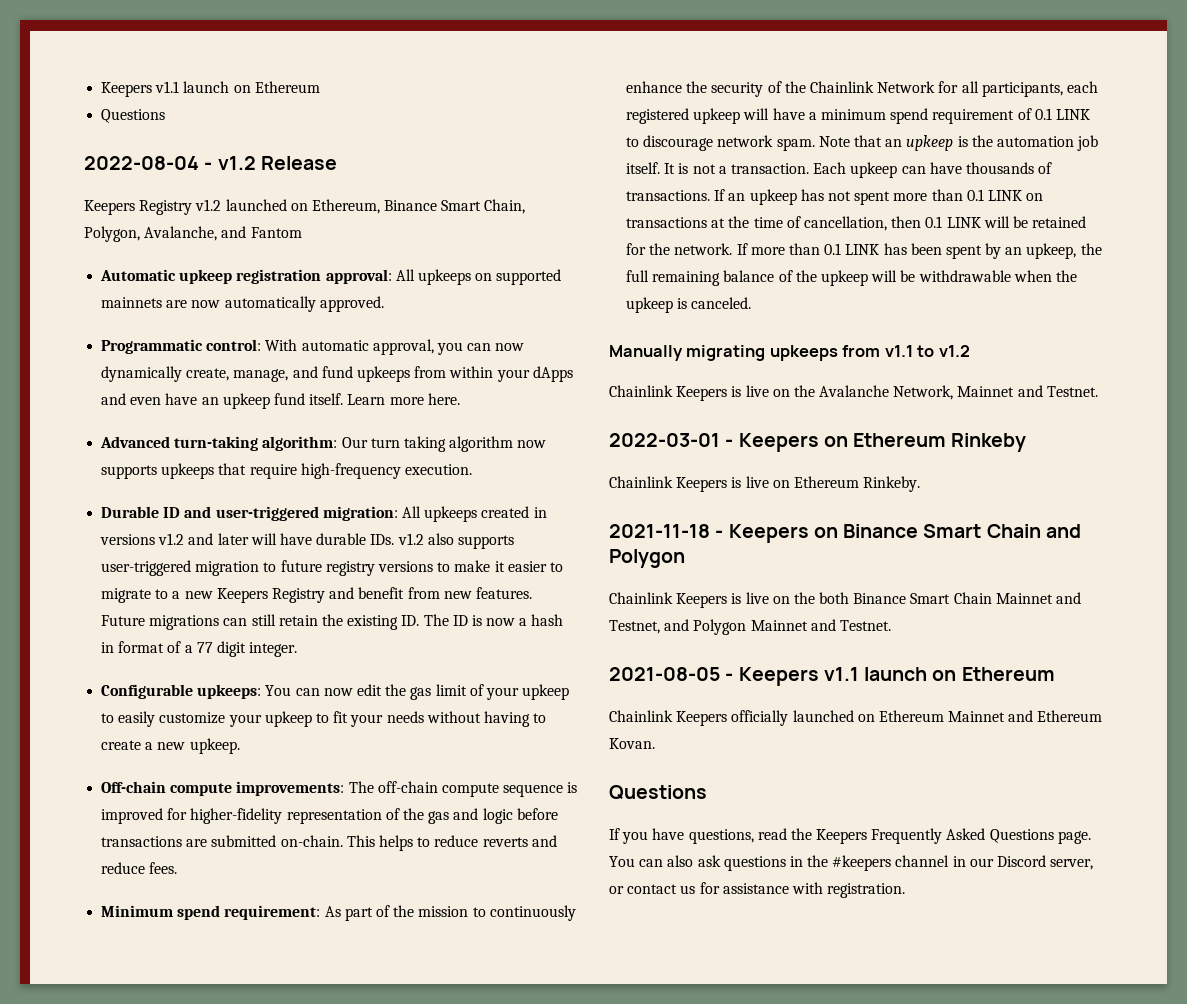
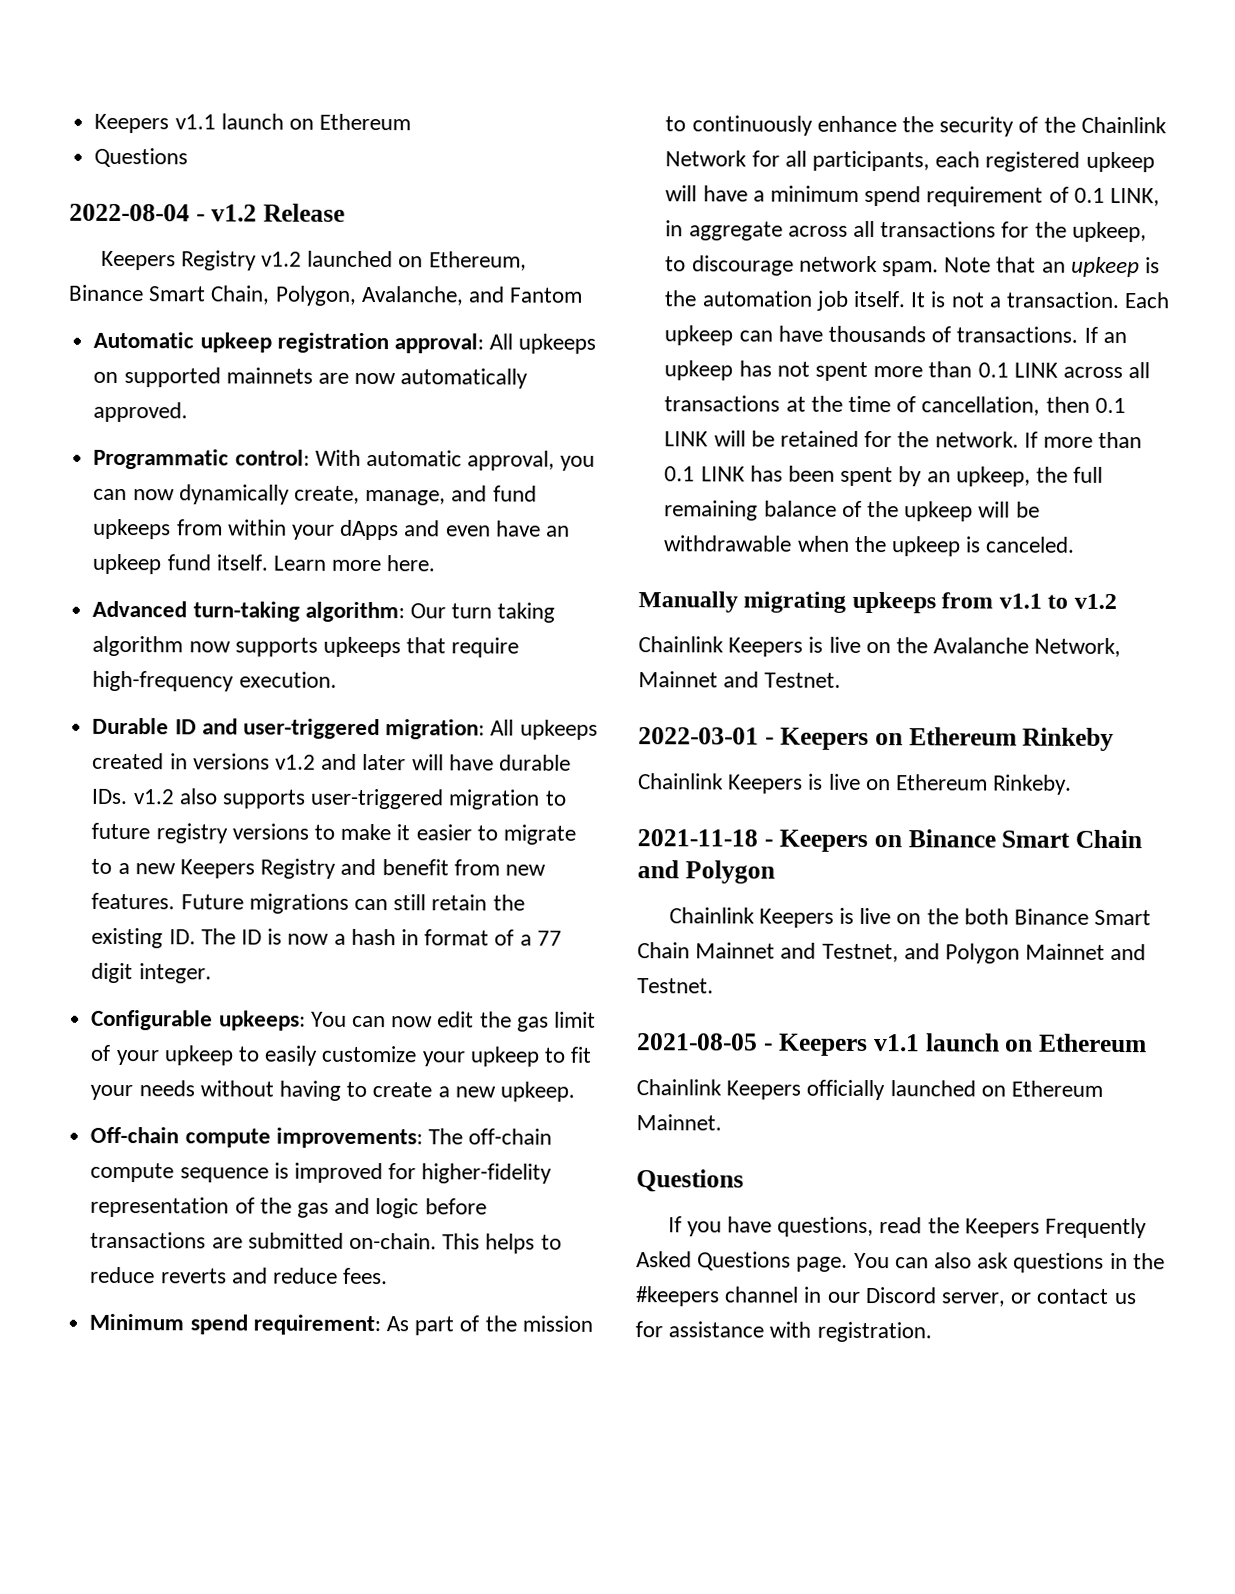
[1055,109,1090,120] LINK -> [1109,187,1160,207] [665,220,1147,243] LINK, in aggregate across all transactions for the upkeep,
[1026,193,1044,201] on -> [1062,362,1151,379] across all
[948,710,1103,722] [609,738,655,749] Mainnet and Ethereum Kovan. -> [636,1114,722,1131] Mainnet.

